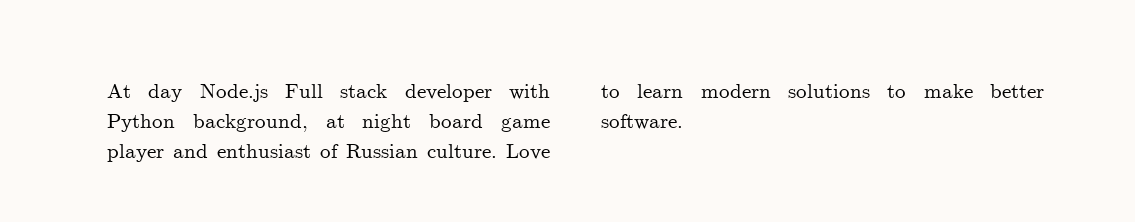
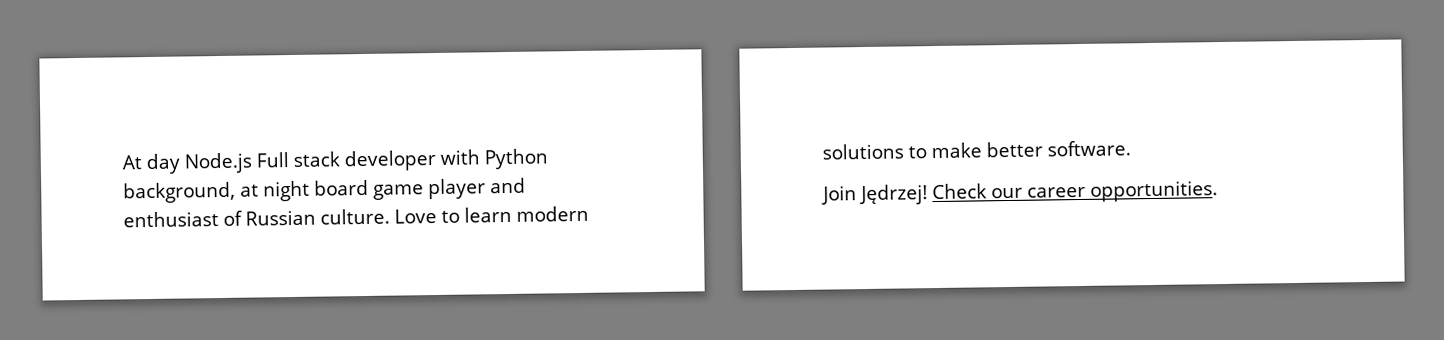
(683, 122) none -> [821,180,1218,206] // Join Jędrzej! Check our career opportunities.

